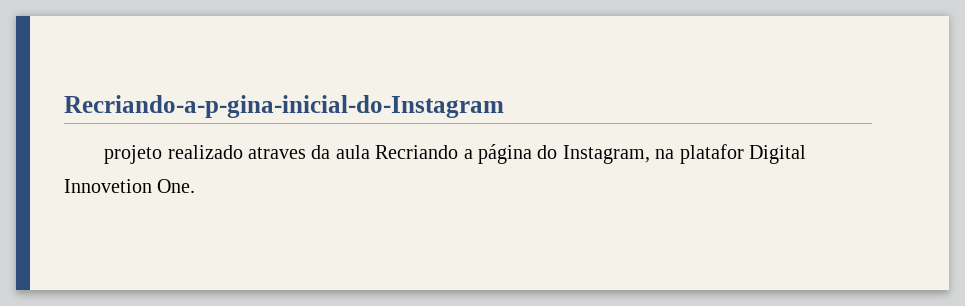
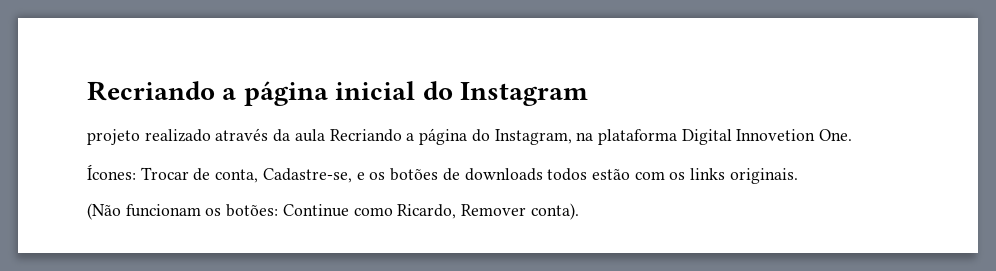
[64,95,504,118] Recriando-a-p-gina-inicial-do-Instagram -> [87,81,589,106] Recriando a página inicial do Instagram
[248,147,307,159] atraves -> [215,128,269,141] através
[679,144,744,164] platafor -> [597,129,677,145] plataforma
(196, 186) none -> [87,164,798,184] [87,203,579,220] // Ícones: Trocar de conta, Cadastre-se, e os botões de downloads todos estão com os links originais. // (Não funcionam os botões: Continue como Ricardo, Remover conta).

